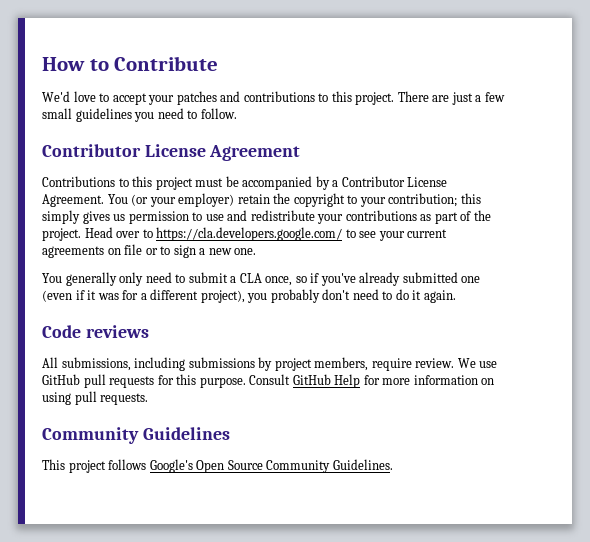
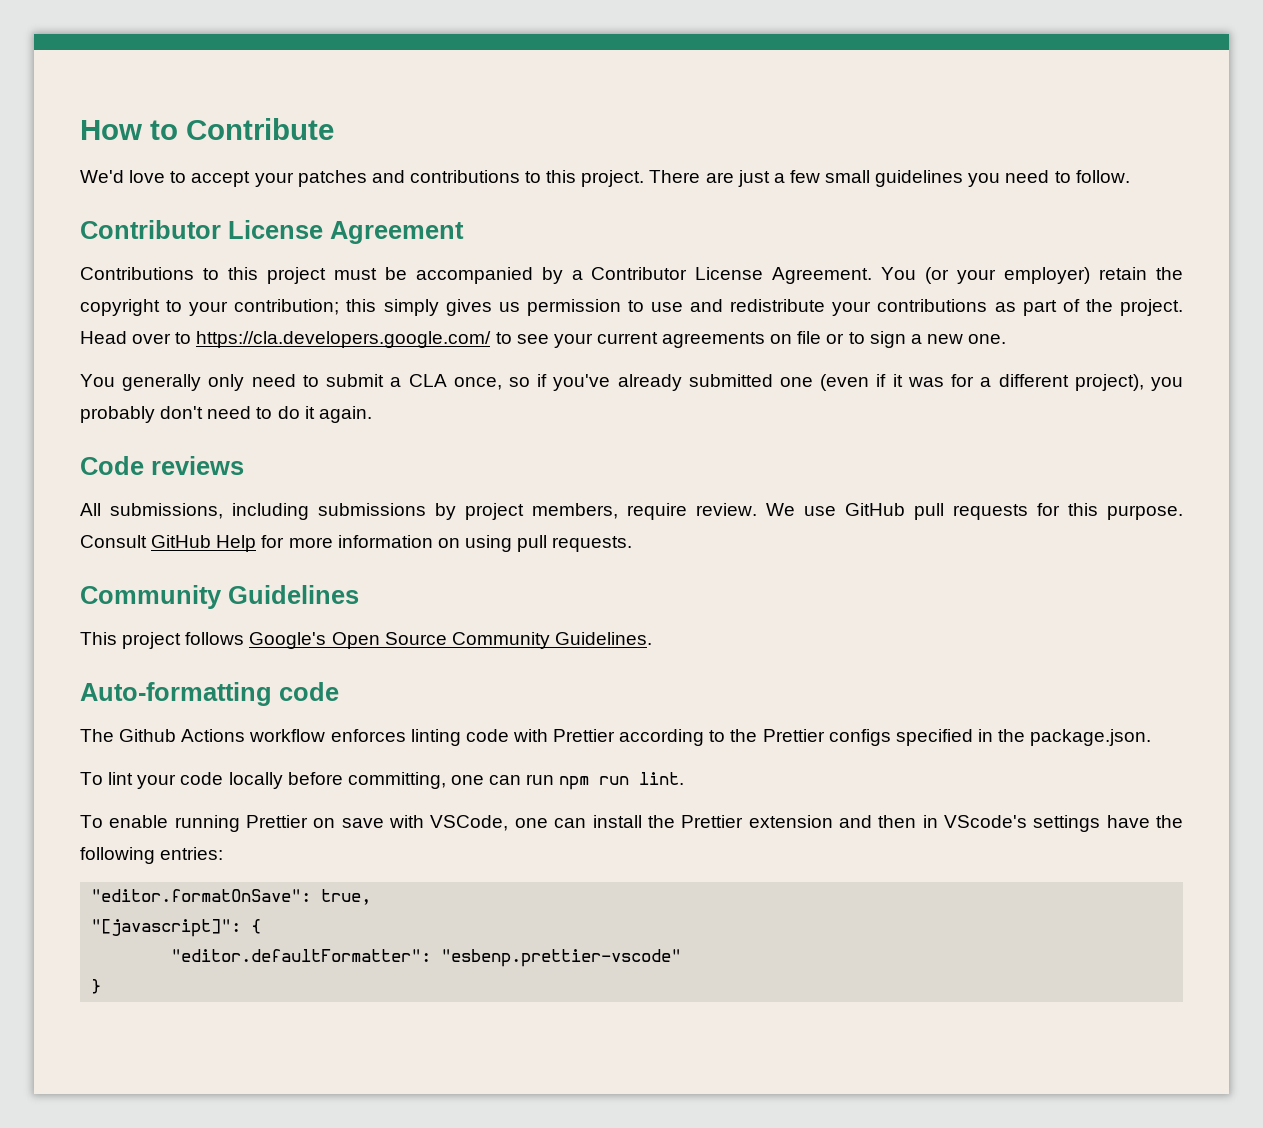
(393, 464) none -> [80,682,339,706] [80,729,1152,746] [80,772,685,790] [80,815,1184,832] [80,847,224,864] [91,889,372,905] [91,919,262,937] [171,949,682,967] [91,979,102,994] // Auto-formatting code // The Github Actions workflow enforces linting code with Prettier according to the Prettier configs specified in the package.json. // To lint your code locally before committing, one can run npm run lint. // To enable running Prettier on save with VSCode, one can install the Prettier extension and then in VScode's settings have the following entries: // "editor.formatOnSave": true, // "[javascript]": { // "editor.defaultFormatter": "esbenp.prettier-vscode" // }

